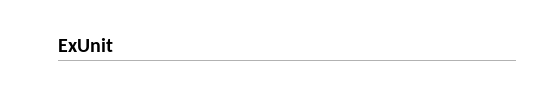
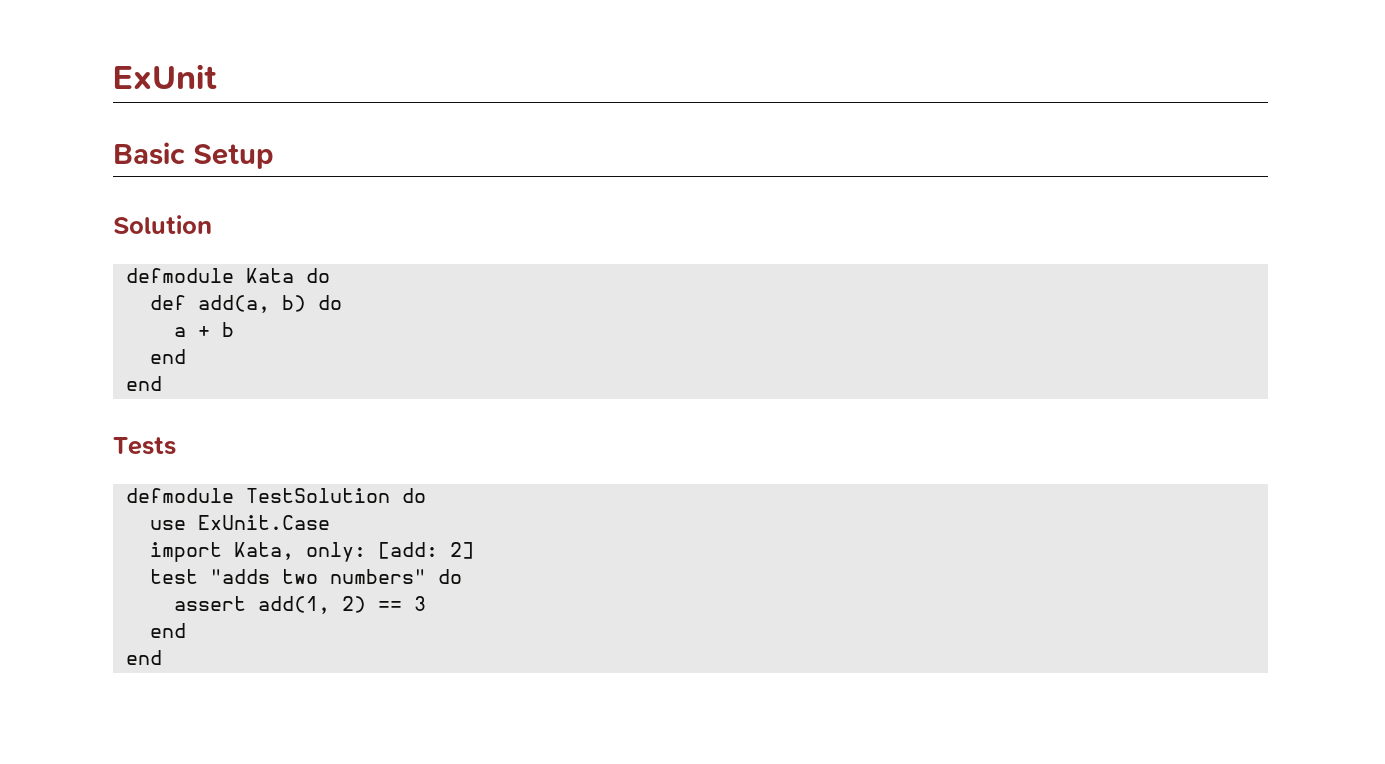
(113, 45) none -> [113,142,274,169] [113,215,212,234] [125,268,330,283] [149,295,342,313] [173,322,234,337] [149,349,186,364] [125,376,162,391] [113,437,176,455] [125,488,426,503] [149,515,330,530] [149,542,474,562] [149,569,462,584] [173,596,426,614] [149,623,186,638] [125,650,162,665] // Basic Setup // Solution // defmodule Kata do // def add(a, b) do // a + b // end // end // Tests // defmodule TestSolution do // use ExUnit.Case // import Kata, only: [add: 2] // test "adds two numbers" do // assert add(1, 2) == 3 // end // end

